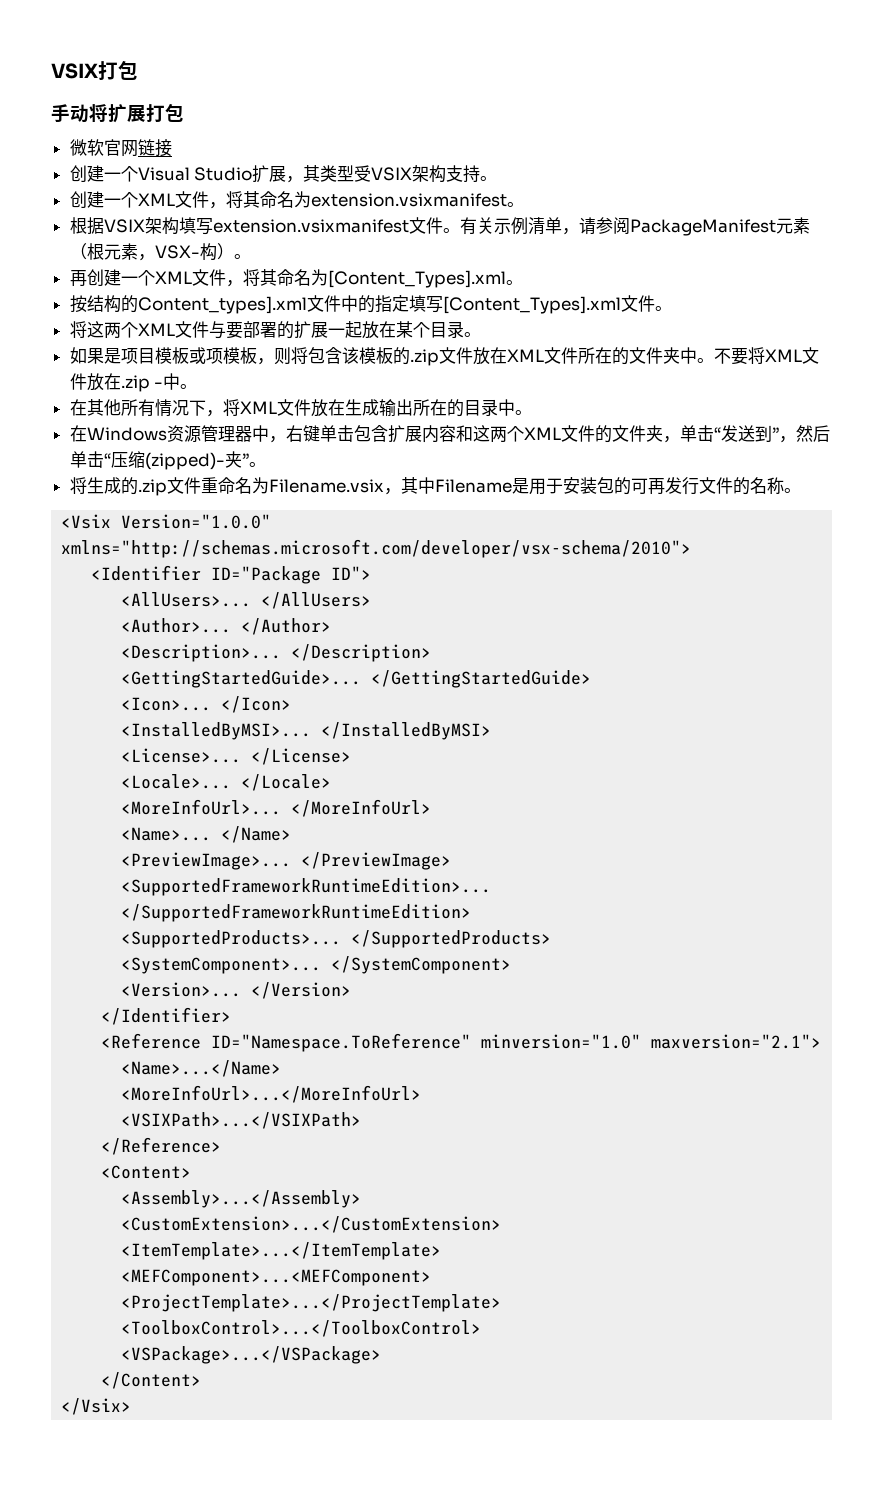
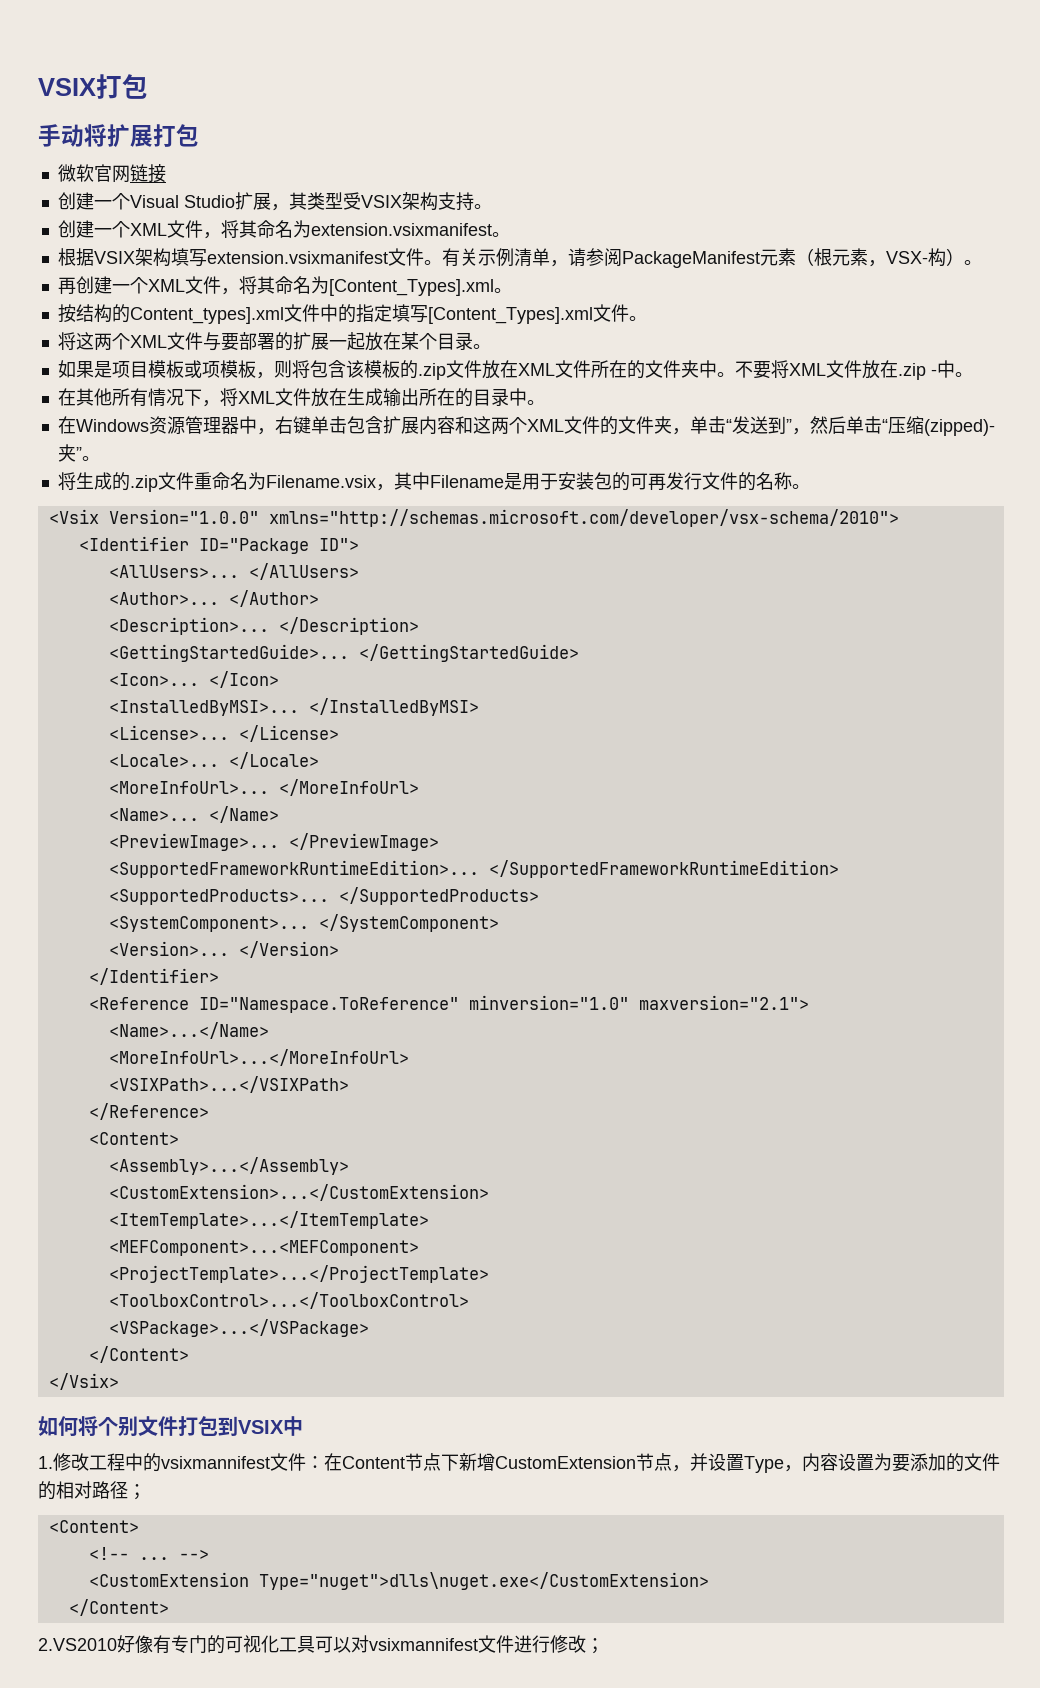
(132, 1406) none -> [38,1416,303,1437] [38,1453,1000,1473] [38,1481,146,1500] [48,1520,139,1533] [88,1547,209,1560] [88,1572,709,1590] [68,1599,169,1616] [38,1635,604,1654] // 如何将个别文件打包到VSIX中 // 1.修改工程中的vsixmannifest文件：在Content节点下新增CustomExtension节点，并设置Type，内容设置为要添加的文件的相对路径； // <Content> // <!-- ... --> // <CustomExtension Type="nuget">dlls\nuget.exe</CustomExtension> // </Content> // 2.VS2010好像有专门的可视化工具可以对vsixmannifest文件进行修改；

